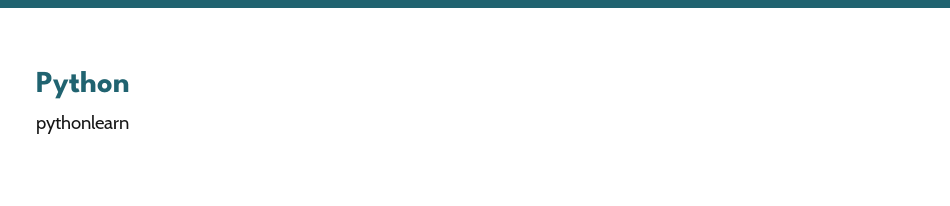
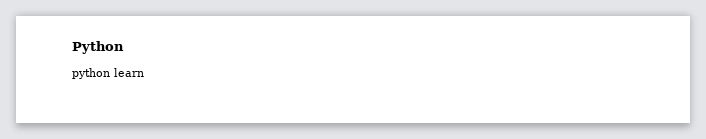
[36,115,129,134] pythonlearn -> [72,68,144,79] python learn

